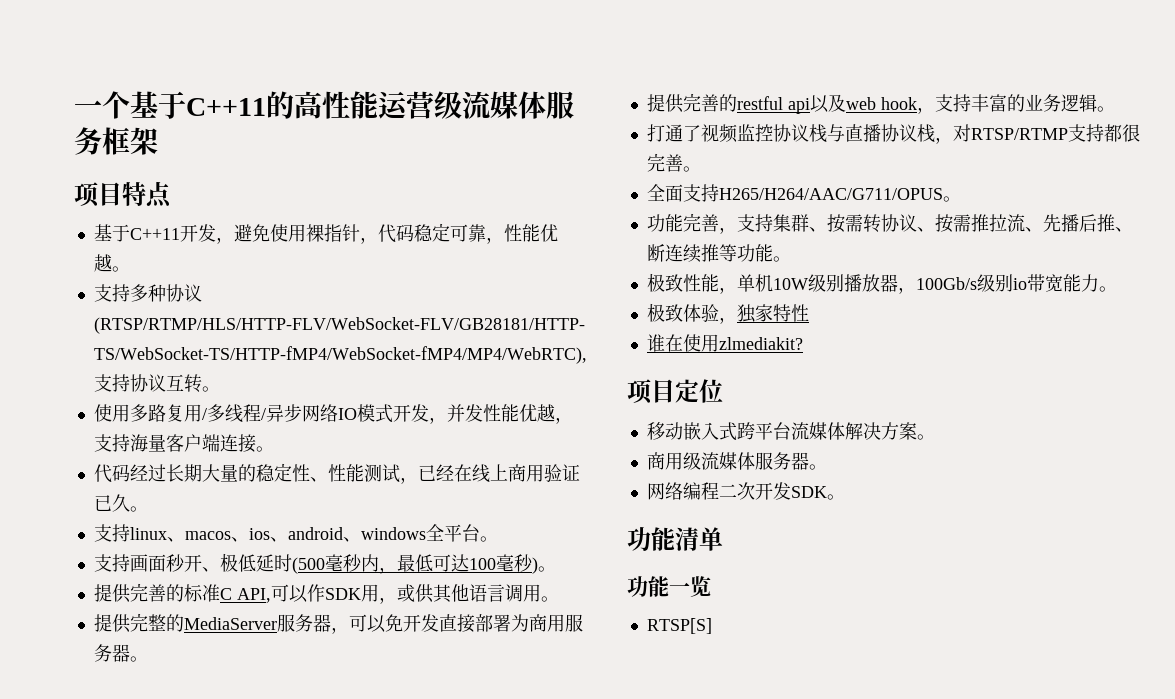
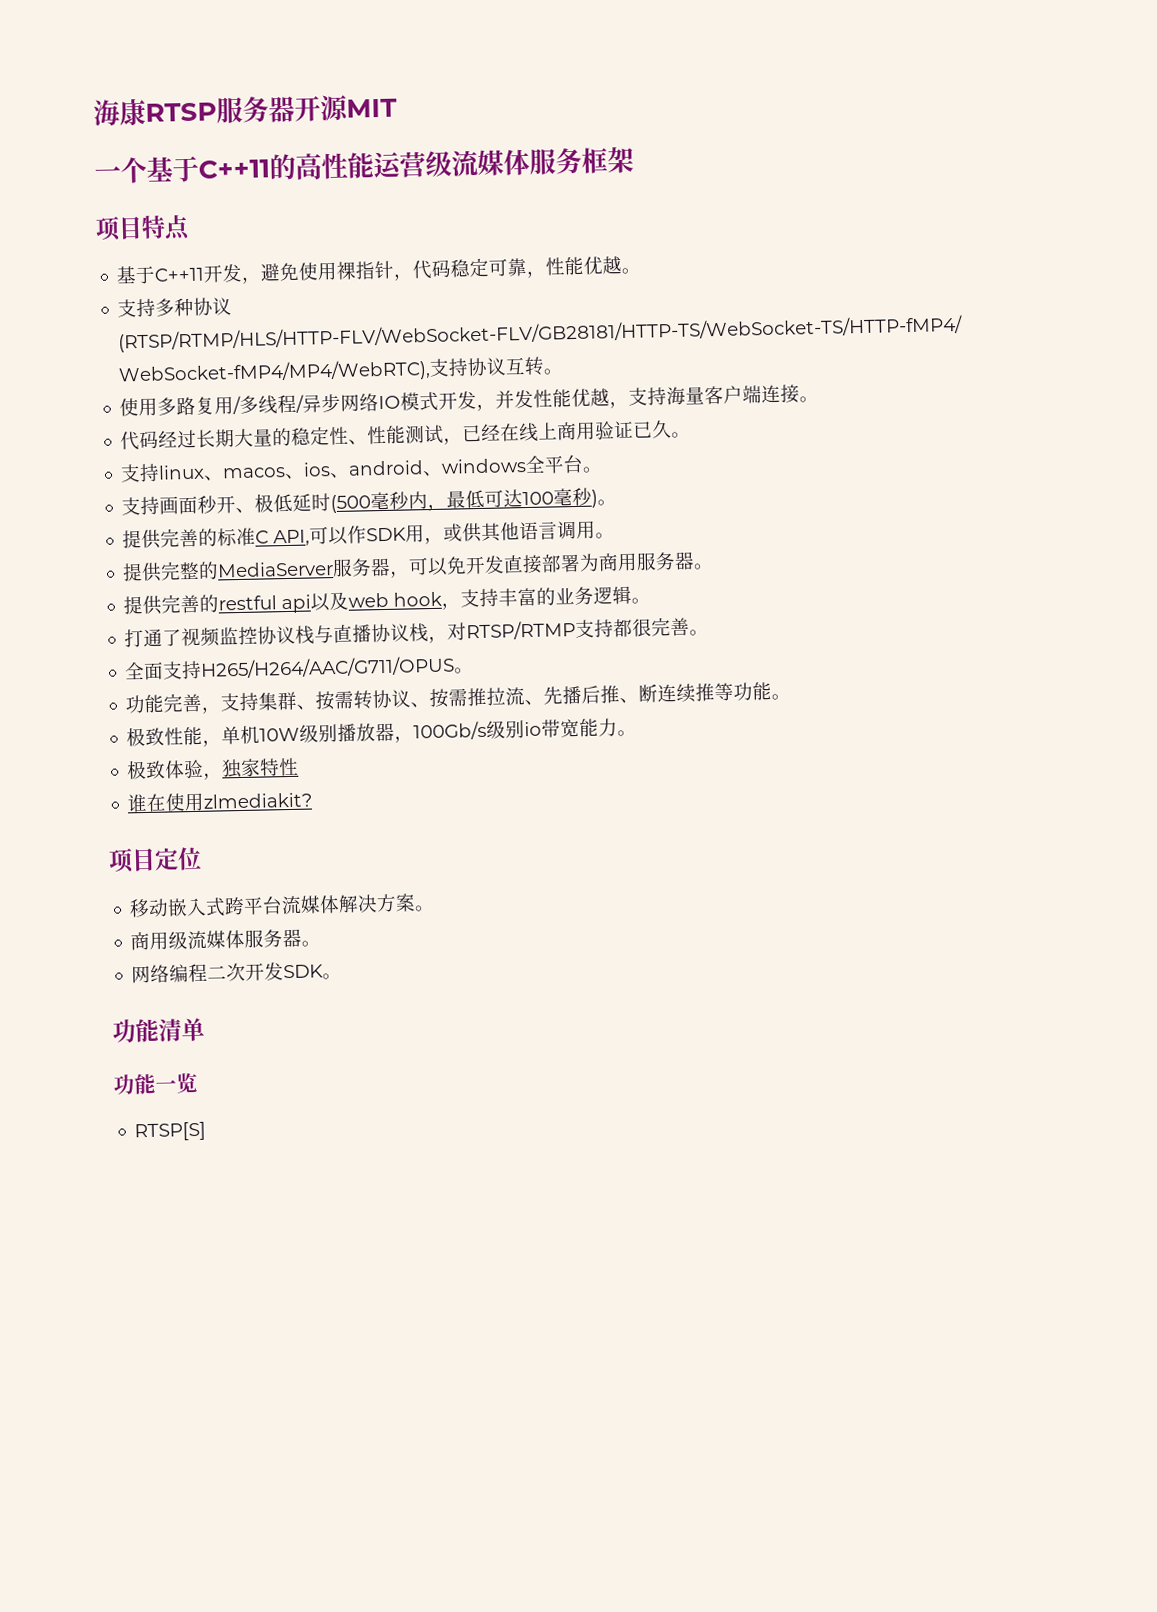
(74, 108) none -> [93,94,397,126] 海康RTSP服务器开源MIT //

